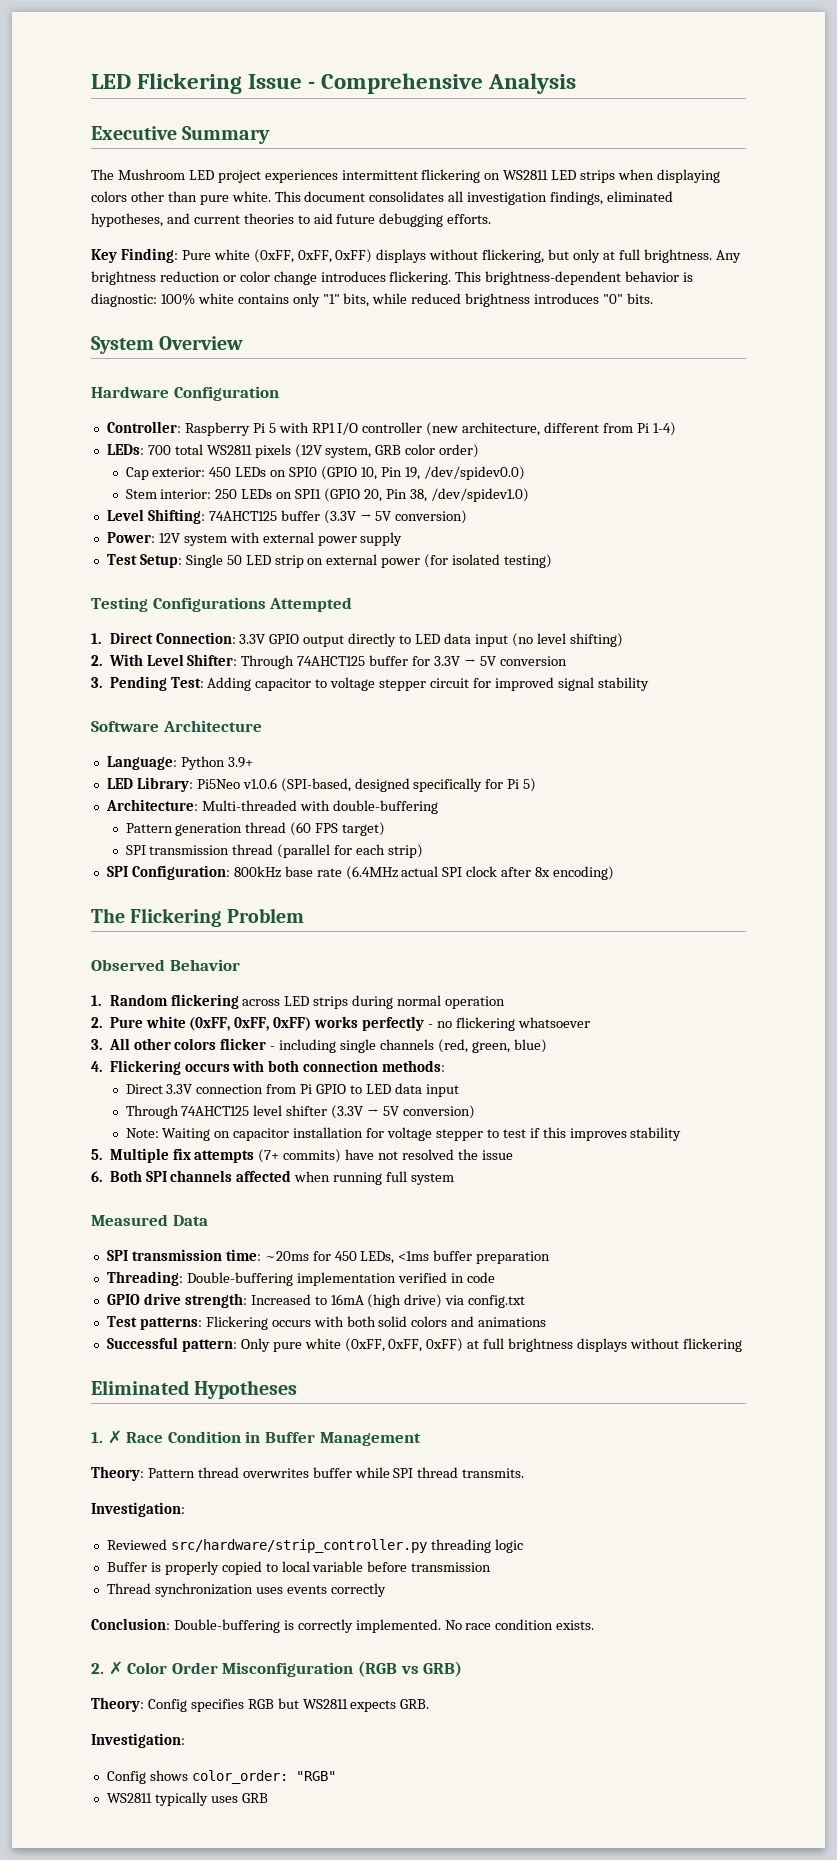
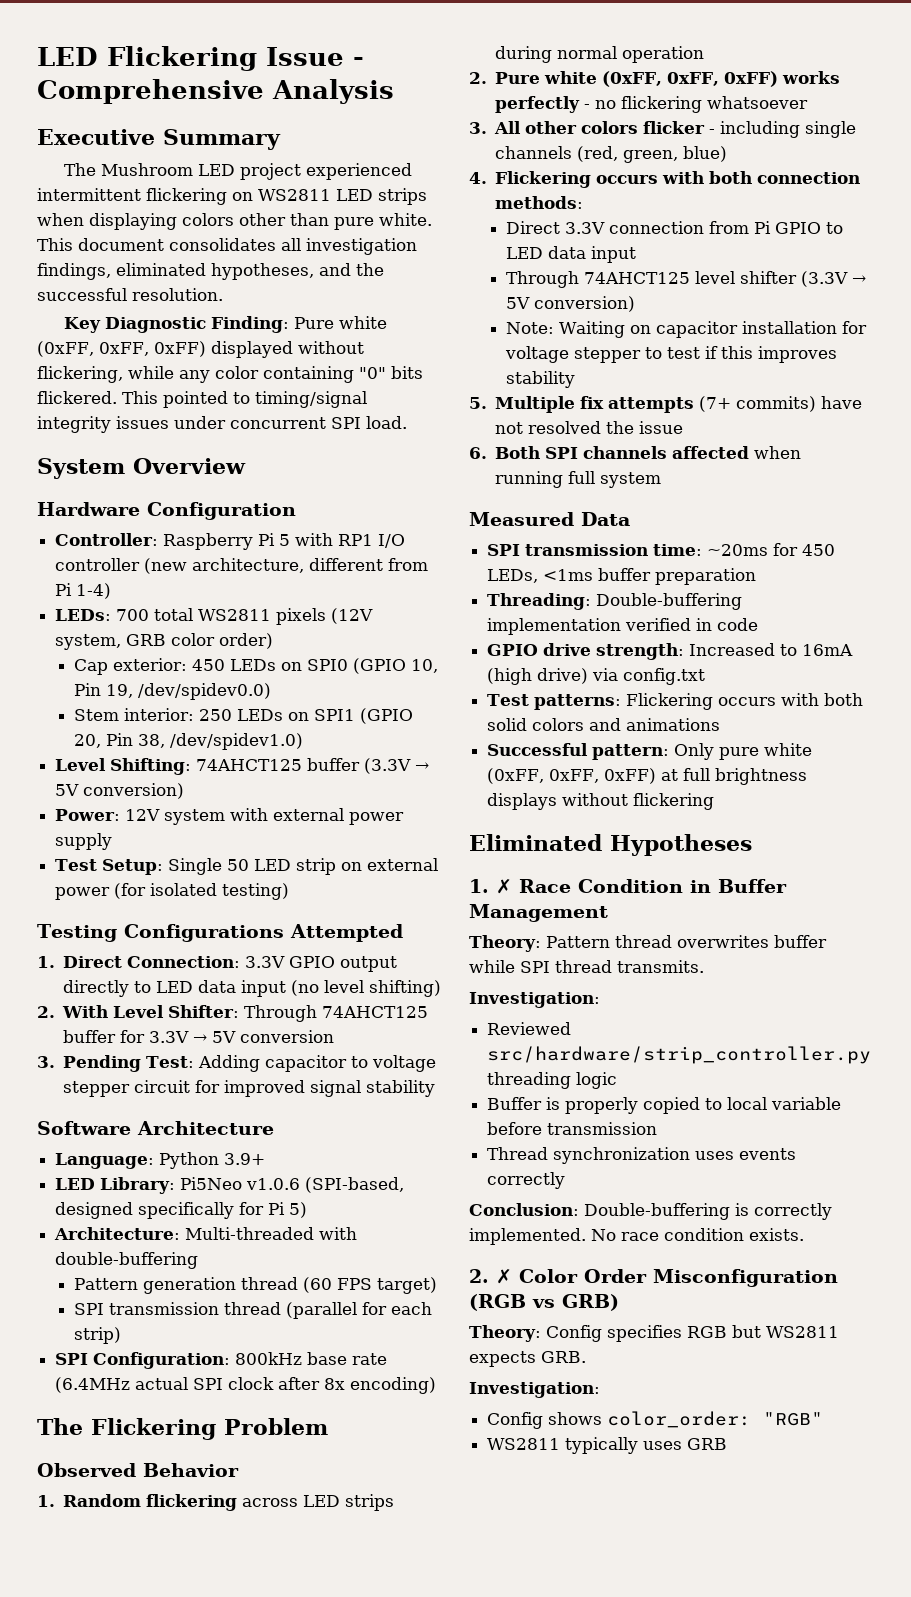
[264,170,338,183] experiences -> [305,163,412,180] experienced
[193,213,492,227] current theories to aid future debugging efforts. -> [356,263,384,276] [37,288,223,301] the successful resolution.
(117, 256) none -> [104,317,206,333] Diagnostic
[376,249,427,263] displays -> [210,341,293,358] displayed
[548,249,741,263] [91,271,694,285] [91,293,653,307] but only at full brightness. Any brightness reduction or color change introduces flickering. This brightness-dependent behavior is diagnostic: 100% white contains only "1" bits, while reduced brightness introduces "0" bits. -> [128,366,423,383] [37,391,367,408] [37,416,407,433] while any color containing "0" bits flickered. This pointed to timing/signal integrity issues under concurrent SPI load.

